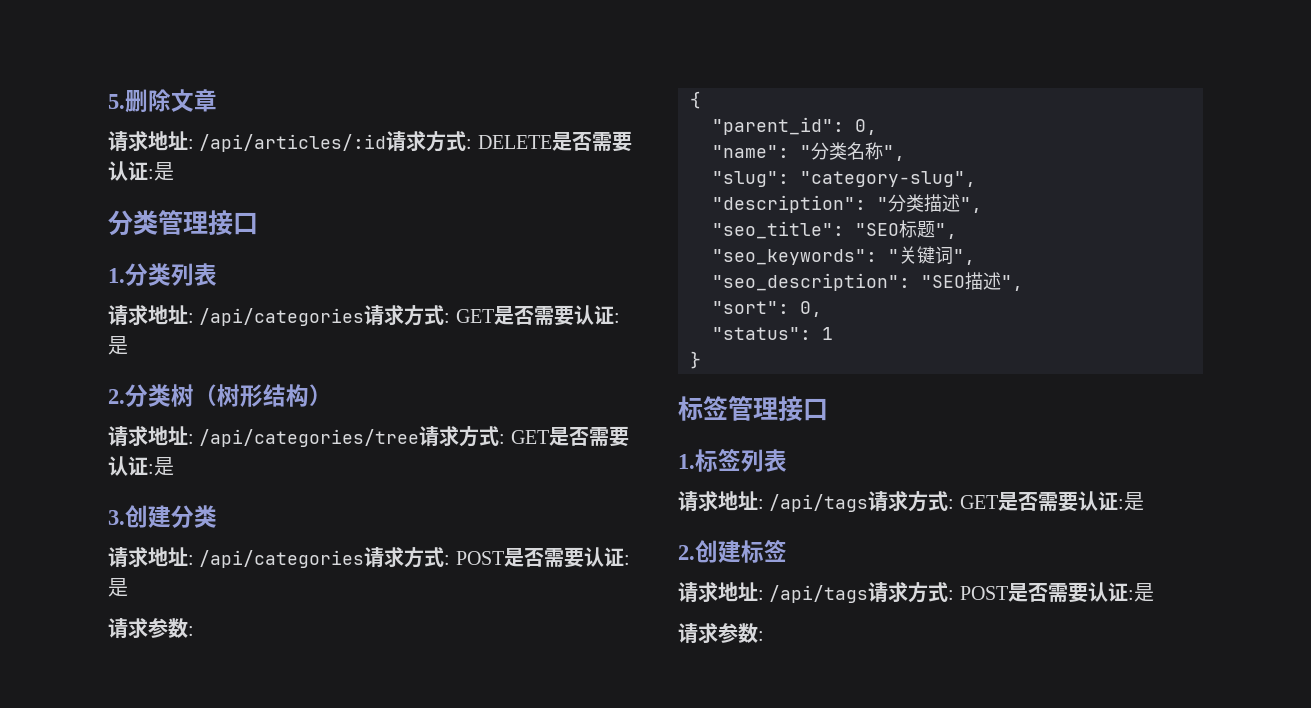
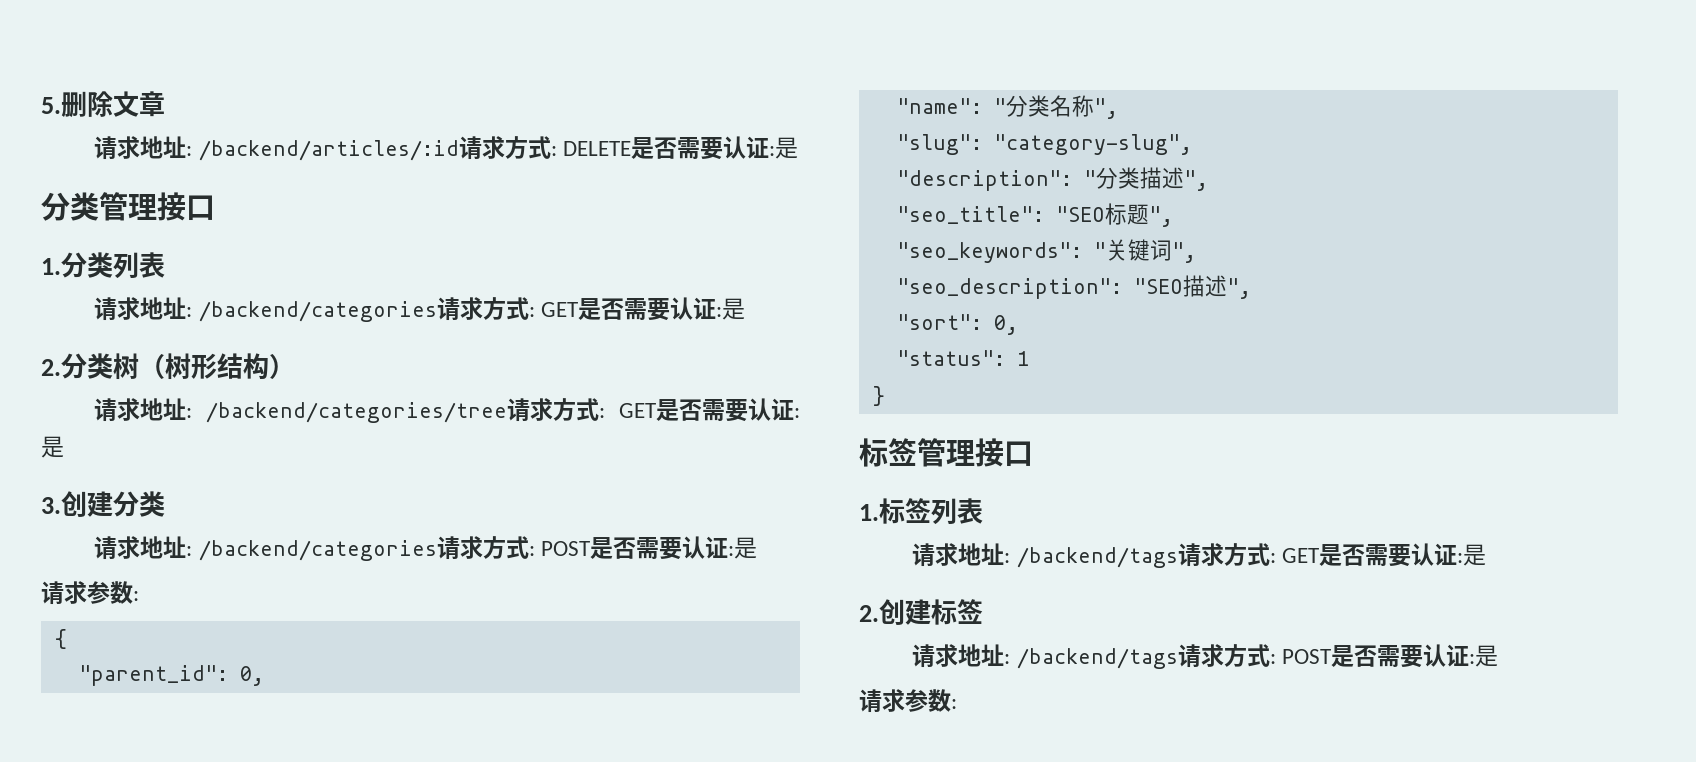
[199,134,387,152] /api/articles/:id -> [198,140,459,161] /backend/articles/:id
[199,308,365,326] /api/categories -> [198,301,437,322] /backend/categories
[199,429,420,447] /api/categories/tree -> [206,402,508,423] /backend/categories/tree
[199,550,365,568] /api/categories -> [198,540,437,561] /backend/categories
[769,494,869,512] /api/tags -> [1016,547,1178,568] /backend/tags
[769,585,869,603] /api/tags -> [1016,648,1178,669] /backend/tags

